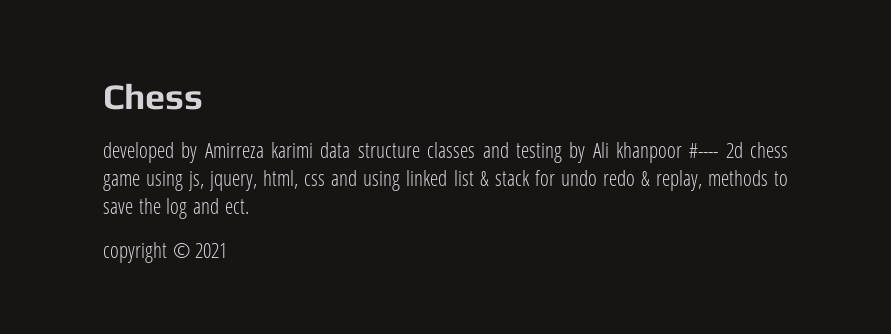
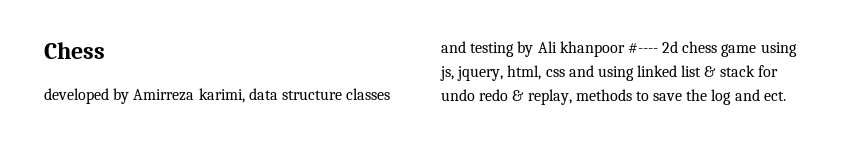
[271,142,314,158] karimi -> [198,88,245,103] karimi,
[103,242,228,263] // copyright © 2021 -> (786, 96) none

